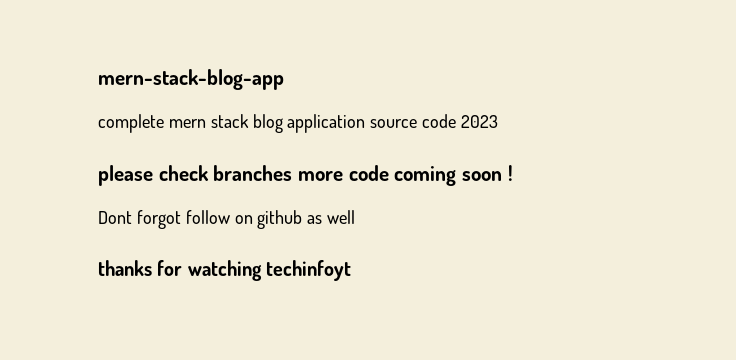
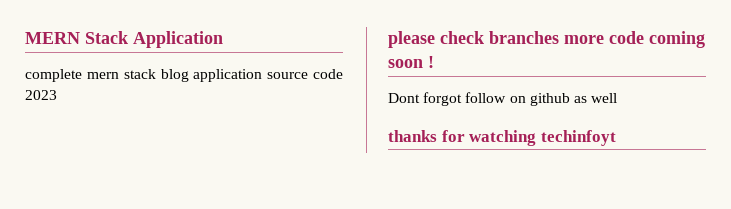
[98,69,284,90] mern-stack-blog-app -> [25,31,223,48] MERN Stack Application

